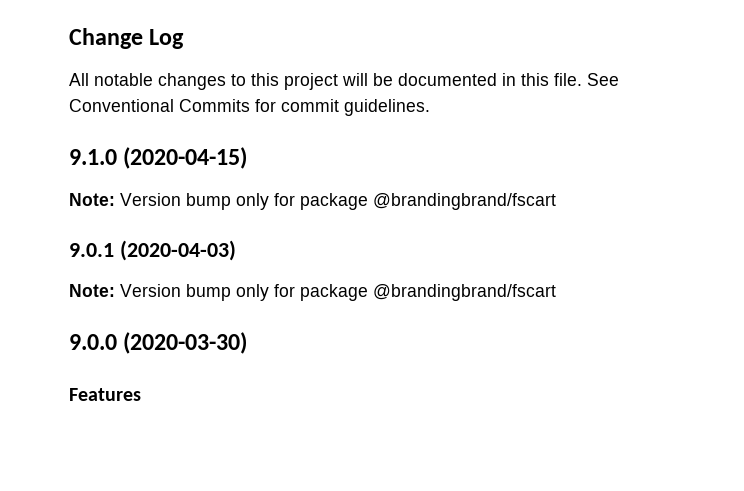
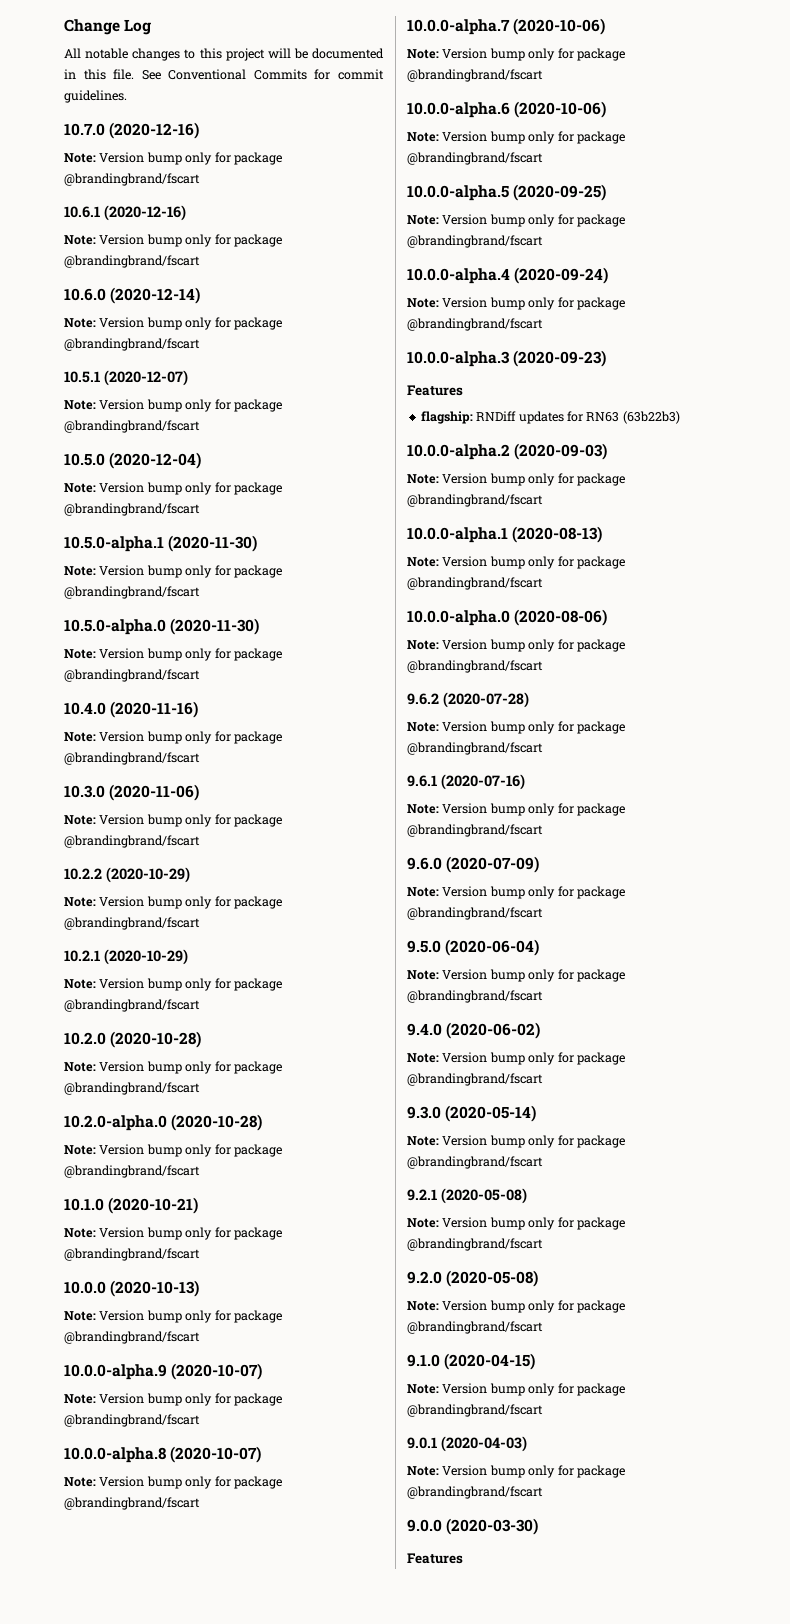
(430, 107) none -> [64,122,200,139] [64,152,282,165] [64,173,200,186] [64,205,186,221] [64,234,282,247] [64,255,200,268] [64,287,201,304] [64,317,282,330] [64,338,200,351] [64,370,188,386] [64,399,282,412] [64,420,200,433] [64,452,202,469] [64,482,282,495] [64,503,200,516] [64,535,258,552] [64,565,282,578] [64,586,200,599] [64,618,260,635] [64,648,282,661] [64,669,200,682] [64,701,199,718] [64,731,282,744] [64,752,200,765] [64,784,200,801] [64,814,282,827] [64,835,200,848] [64,867,190,883] [64,896,282,909] [64,917,200,930] [64,949,188,965] [64,978,282,991] [64,999,200,1012] [64,1031,202,1048] [64,1061,282,1074] [64,1082,200,1095] [64,1114,263,1131] [64,1144,282,1157] [64,1165,200,1178] [64,1197,199,1214] [64,1227,282,1240] [64,1248,200,1261] [64,1280,200,1297] [64,1310,282,1323] [64,1331,200,1344] [64,1363,263,1380] [64,1393,282,1406] [64,1414,200,1427] [64,1446,262,1463] [64,1476,282,1489] [64,1497,200,1510] [407,18,606,35] [407,48,625,61] [407,69,543,82] [407,101,607,118] [407,131,625,144] [407,152,543,165] [407,184,607,201] [407,214,625,227] [407,235,543,248] [407,267,609,284] [407,297,625,310] [407,318,543,331] [407,350,607,367] [407,385,463,396] [420,411,680,424] [407,443,608,460] [407,473,625,486] [407,494,543,507] [407,526,603,543] [407,556,625,569] [407,577,543,590] [407,609,608,626] [407,639,625,652] [407,660,543,673] [407,692,529,708] [407,721,625,734] [407,742,543,755] [407,774,525,790] [407,803,625,816] [407,824,543,837] [407,856,540,873] [407,886,625,899] [407,907,543,920] [407,939,540,956] [407,969,625,982] [407,990,543,1003] [407,1022,541,1039] [407,1052,625,1065] [407,1073,543,1086] [407,1105,537,1122] [407,1135,625,1148] [407,1156,543,1169] [407,1188,527,1204] [407,1217,625,1230] [407,1238,543,1251] [407,1270,539,1287] [407,1300,625,1313] [407,1321,543,1334] // 10.7.0 (2020-12-16) // Note: Version bump only for package @brandingbrand/fscart // 10.6.1 (2020-12-16) // Note: Version bump only for package @brandingbrand/fscart // 10.6.0 (2020-12-14) // Note: Version bump only for package @brandingbrand/fscart // 10.5.1 (2020-12-07) // Note: Version bump only for package @brandingbrand/fscart // 10.5.0 (2020-12-04) // Note: Version bump only for package @brandingbrand/fscart // 10.5.0-alpha.1 (2020-11-30) // Note: Version bump only for package @brandingbrand/fscart // 10.5.0-alpha.0 (2020-11-30) // Note: Version bump only for package @brandingbrand/fscart // 10.4.0 (2020-11-16) // Note: Version bump only for package @brandingbrand/fscart // 10.3.0 (2020-11-06) // Note: Version bump only for package @brandingbrand/fscart // 10.2.2 (2020-10-29) // Note: Version bump only for package @brandingbrand/fscart // 10.2.1 (2020-10-29) // Note: Version bump only for package @brandingbrand/fscart // 10.2.0 (2020-10-28) // Note: Version bump only for package @brandingbrand/fscart // 10.2.0-alpha.0 (2020-10-28) // Note: Version bump only for package @brandingbrand/fscart // 10.1.0 (2020-10-21) // Note: Version bump only for package @brandingbrand/fscart // 10.0.0 (2020-10-13) // Note: Version bump only for package @brandingbrand/fscart // 10.0.0-alpha.9 (2020-10-07) // Note: Version bump only for package @brandingbrand/fscart // 10.0.0-alpha.8 (2020-10-07) // Note: Version bump only for package @brandingbrand/fscart // 10.0.0-alpha.7 (2020-10-06) // Note: Version bump only for package @brandingbrand/fscart // 10.0.0-alpha.6 (2020-10-06) // Note: Version bump only for package @brandingbrand/fscart // 10.0.0-alpha.5 (2020-09-25) // Note: Version bump only for package @brandingbrand/fscart // 10.0.0-alpha.4 (2020-09-24) // Note: Version bump only for package @brandingbrand/fscart // 10.0.0-alpha.3 (2020-09-23) // Features // flagship: RNDiff updates for RN63 (63b22b3) // 10.0.0-alpha.2 (2020-09-03) // Note: Version bump only for package @brandingbrand/fscart // 10.0.0-alpha.1 (2020-08-13) // Note: Version bump only for package @brandingbrand/fscart // 10.0.0-alpha.0 (2020-08-06) // Note: Version bump only for package @brandingbrand/fscart // 9.6.2 (2020-07-28) // Note: Version bump only for package @brandingbrand/fscart // 9.6.1 (2020-07-16) // Note: Version bump only for package @brandingbrand/fscart // 9.6.0 (2020-07-09) // Note: Version bump only for package @brandingbrand/fscart // 9.5.0 (2020-06-04) // Note: Version bump only for package @brandingbrand/fscart // 9.4.0 (2020-06-02) // Note: Version bump only for package @brandingbrand/fscart // 9.3.0 (2020-05-14) // Note: Version bump only for package @brandingbrand/fscart // 9.2.1 (2020-05-08) // Note: Version bump only for package @brandingbrand/fscart // 9.2.0 (2020-05-08) // Note: Version bump only for package @brandingbrand/fscart

